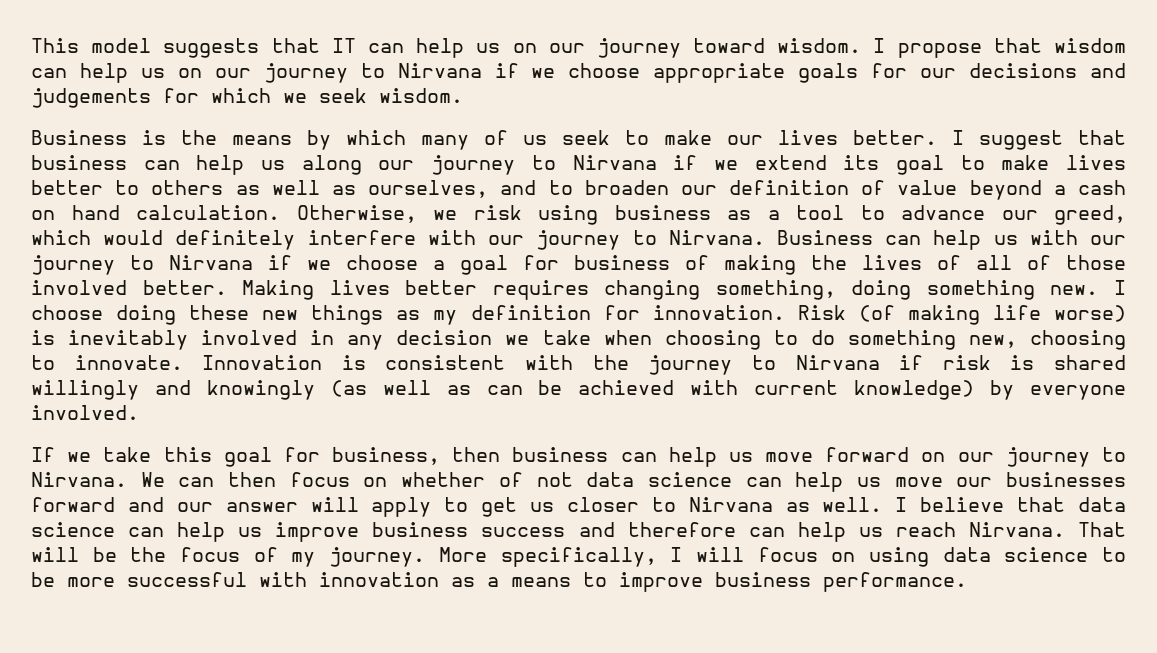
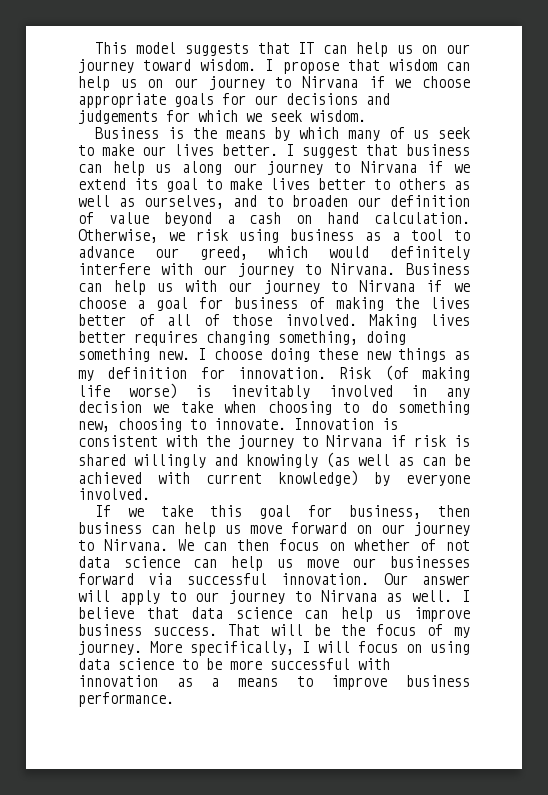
(922, 262) none -> [78,314,126,326] better
[31,280,227,295] involved better. -> [284,314,357,326] involved.
[127,497,213,512] and our -> [148,573,408,585] via successful innovation. Our
[481,497,639,517] get us closer -> [195,590,286,604] our journey
[481,522,1065,542] success and therefore can help us reach Nirvana. -> [153,627,217,636] success.

